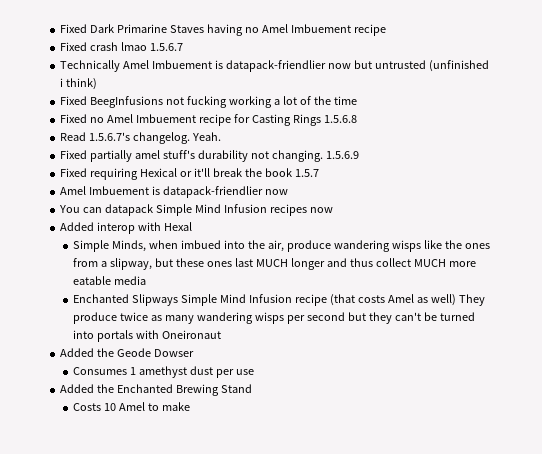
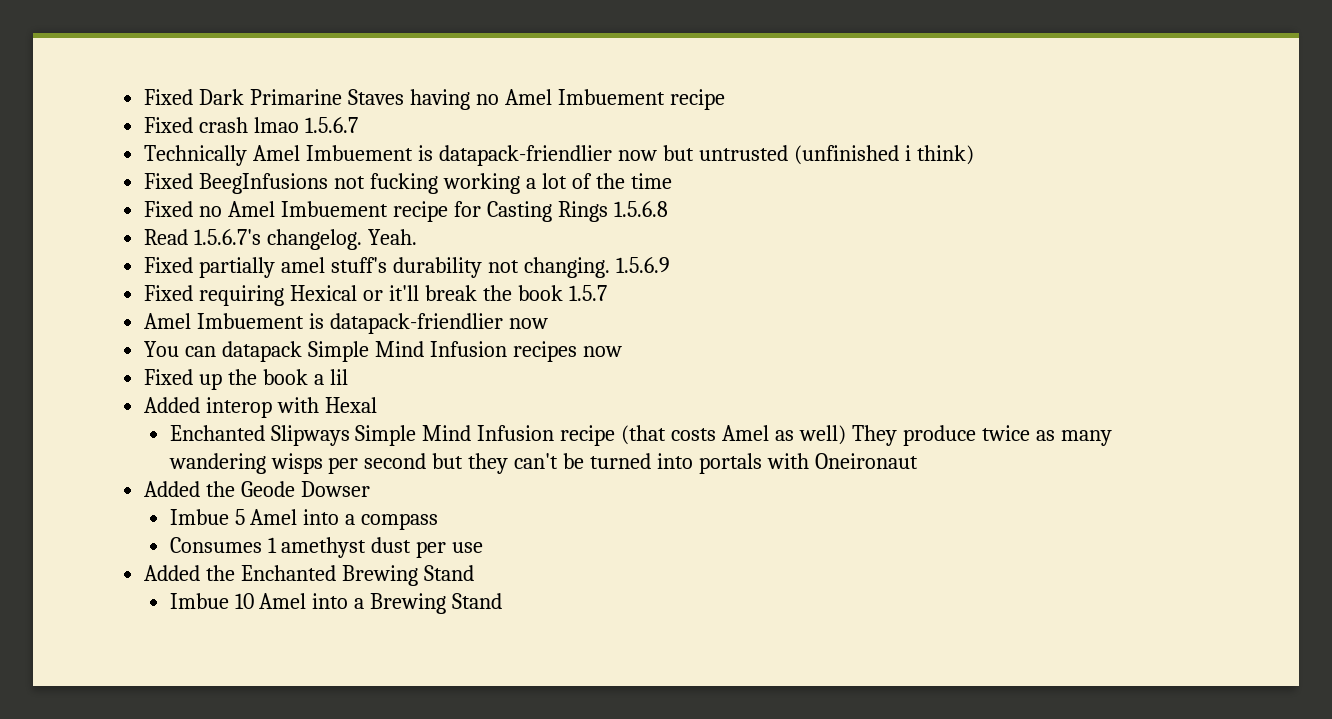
[60,222,193,234] [73,240,490,252] [73,258,476,270] [73,276,147,285] Added interop with Hexal // Simple Minds, when imbued into the air, produce wandering wisps like the ones from a slipway, but these ones last MUCH longer and thus collect MUCH more eatable media -> [144,369,348,390] [144,397,378,418] Fixed up the book a lil // Added interop with Hexal
(195, 353) none -> [169,509,439,530] // Imbue 5 Amel into a compass
[73,403,102,411] Costs -> [169,593,229,609] Imbue
[148,402,191,411] to make -> [312,593,503,614] into a Brewing Stand

